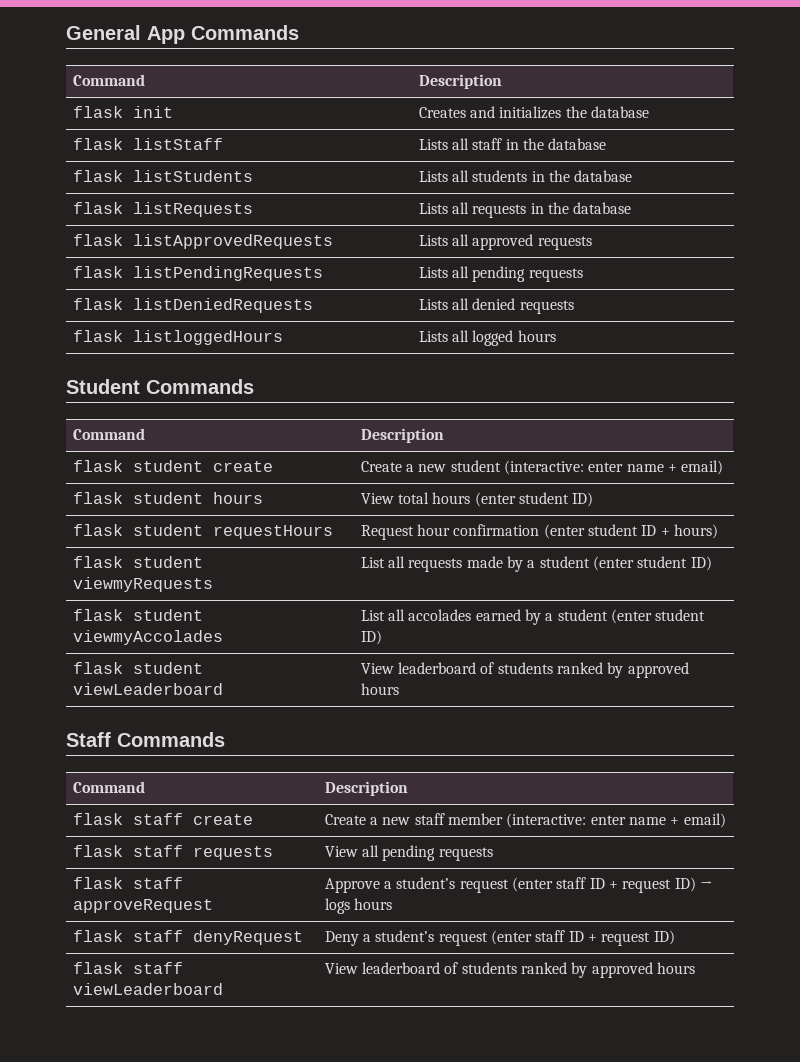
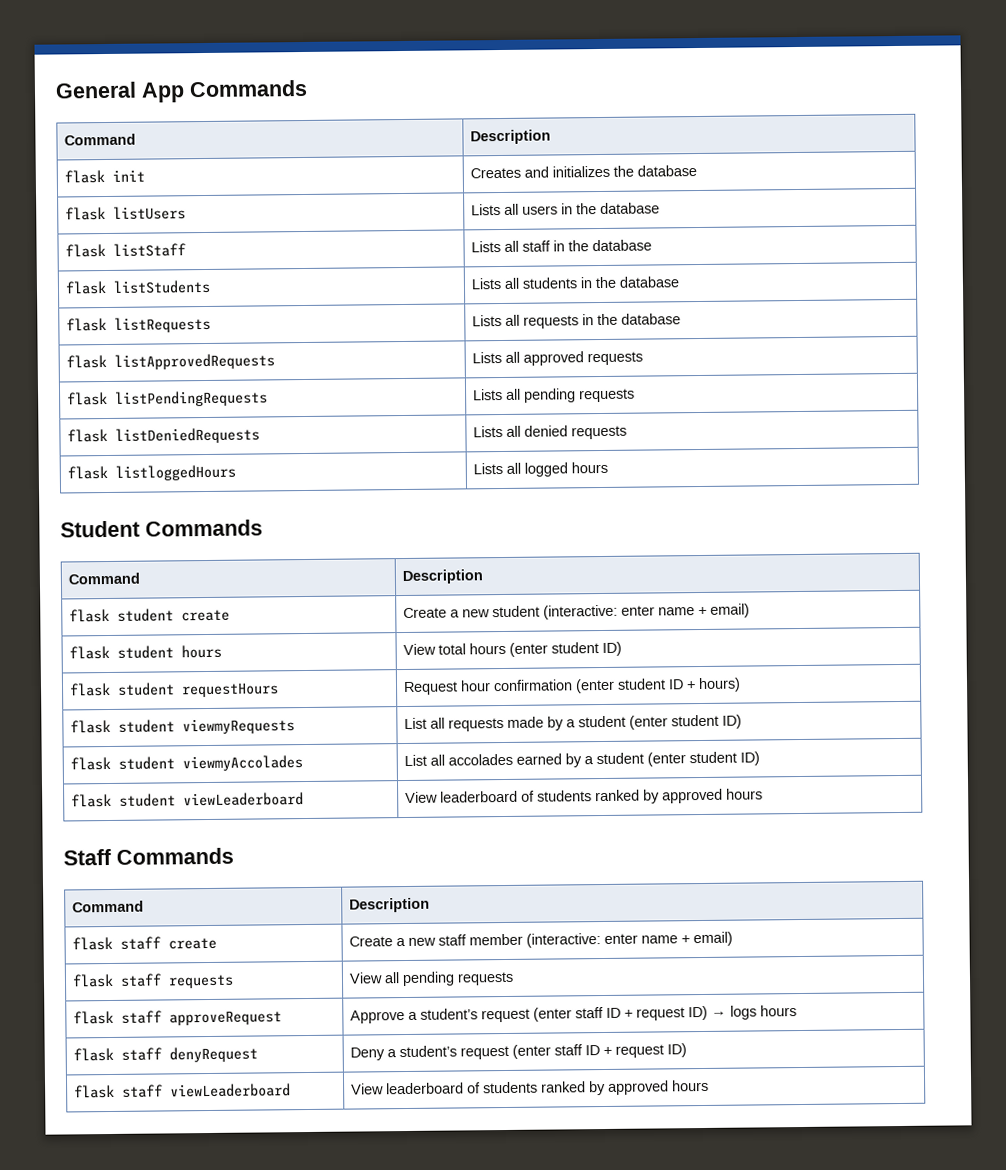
(650, 112) none -> [65,206,187,221] [471,202,661,216] // flask listUsers | Lists all users in the database

